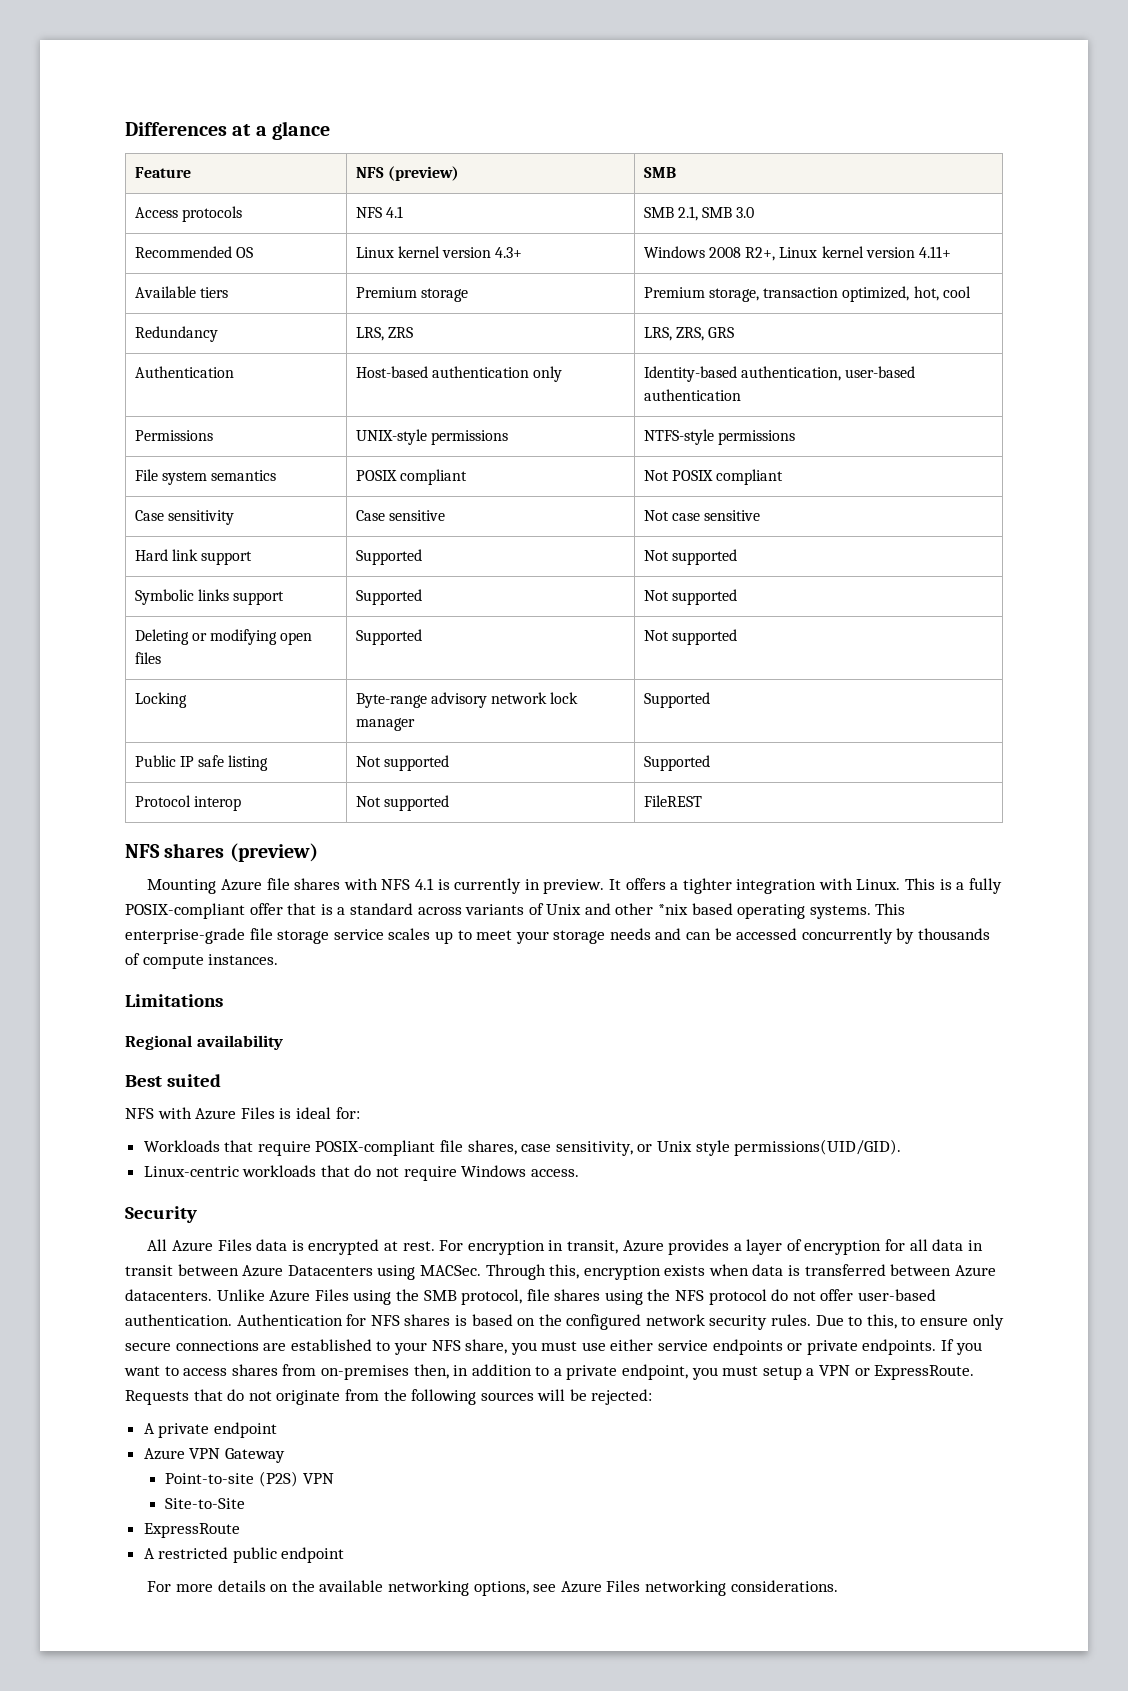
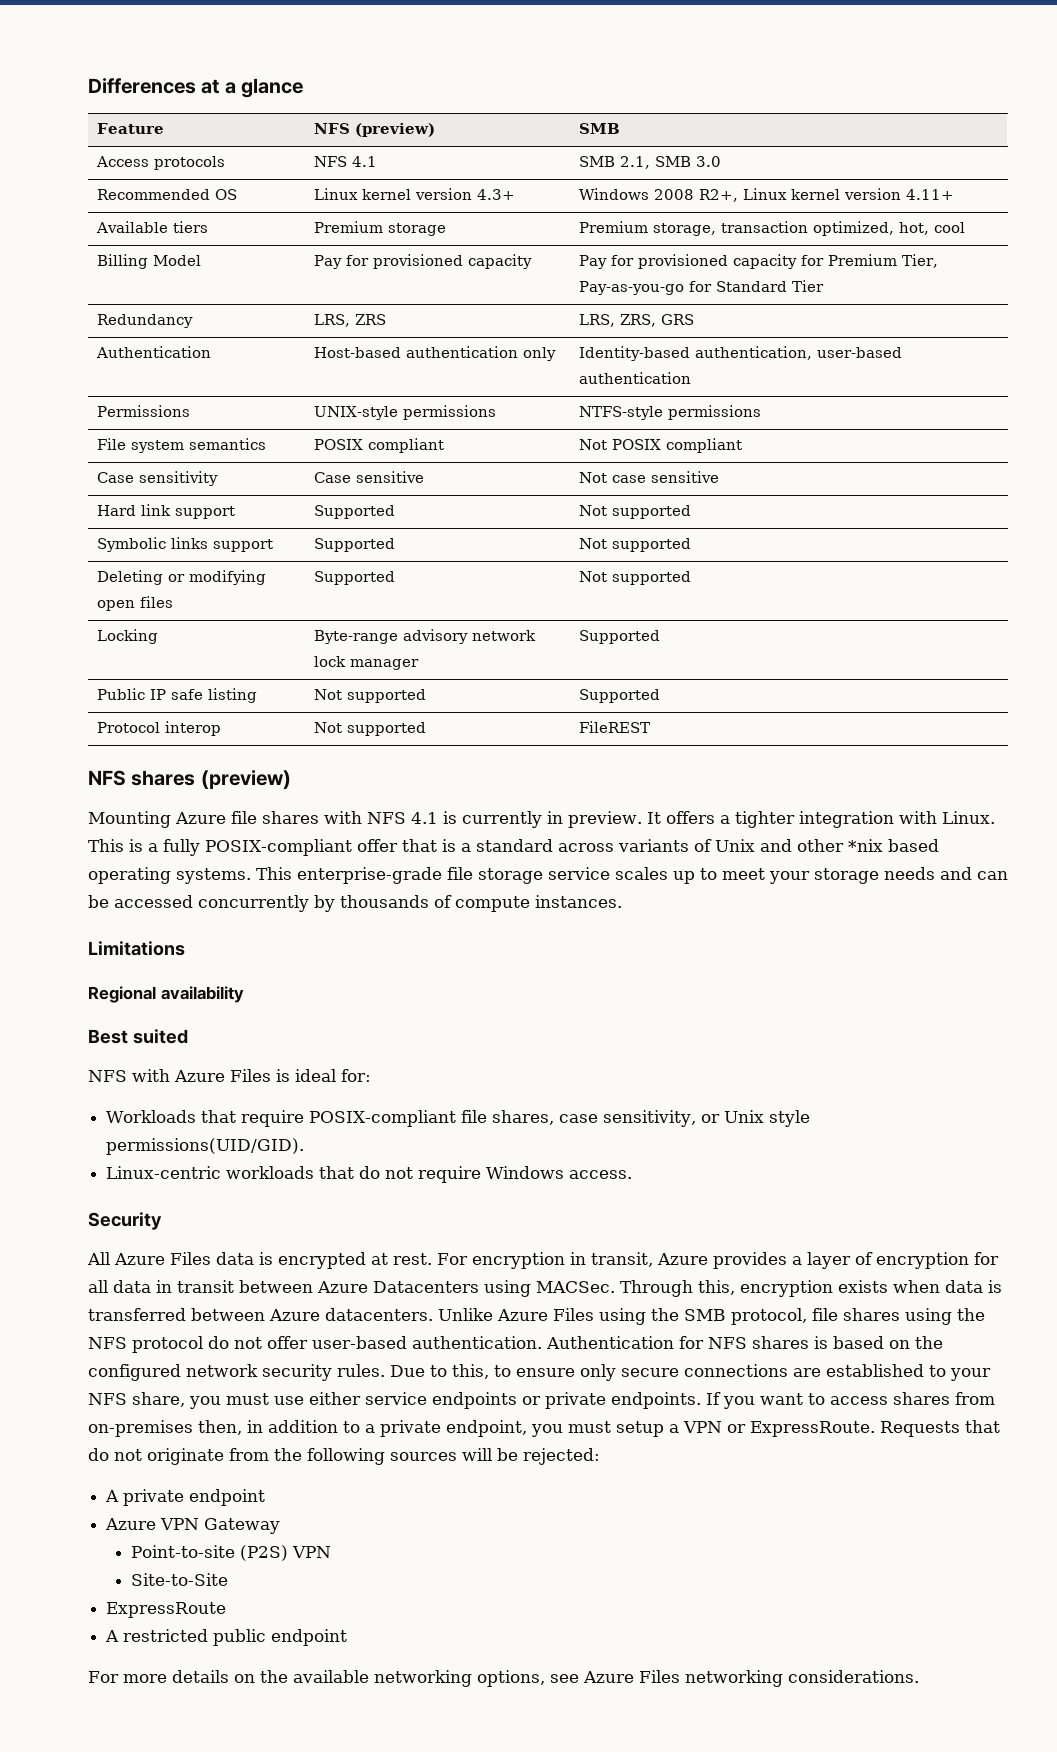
(971, 292) none -> [97,254,202,269] [314,254,533,269] [579,254,939,269] [579,280,825,295] // Billing Model | Pay for provisioned capacity | Pay for provisioned capacity for Premium Tier, Pay-as-you-go for Standard Tier

